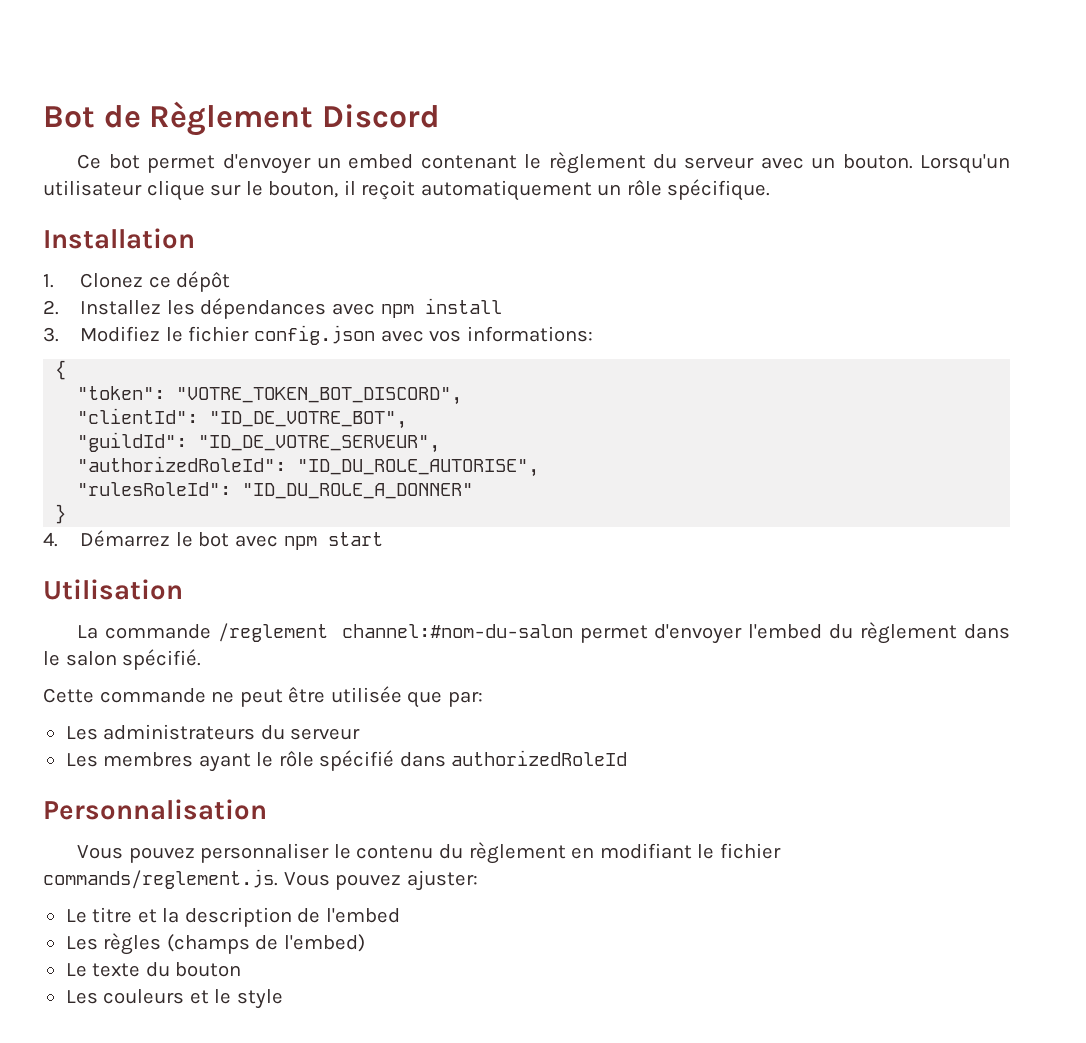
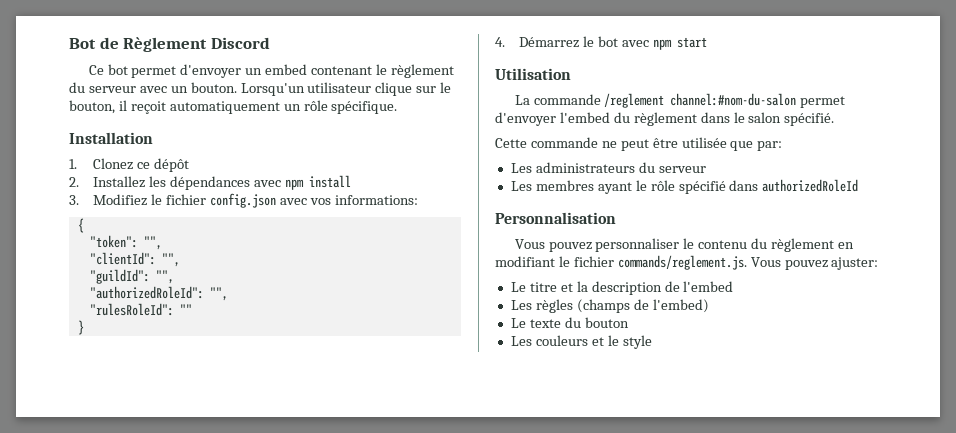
[176,387,463,405] "VOTRE_TOKEN_BOT_DISCORD", -> [143,236,162,250] "",
[209,411,408,429] "ID_DE_VOTRE_BOT", -> [161,253,180,267] "",
[198,435,441,453] "ID_DE_VOTRE_SERVEUR", -> [155,270,174,284] "",
[297,459,540,477] "ID_DU_ROLE_AUTORISE", -> [209,287,228,301] "",
[242,483,474,499] "ID_DU_ROLE_A_DONNER" -> [179,304,192,315] ""

